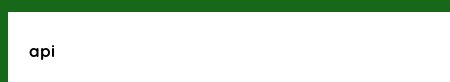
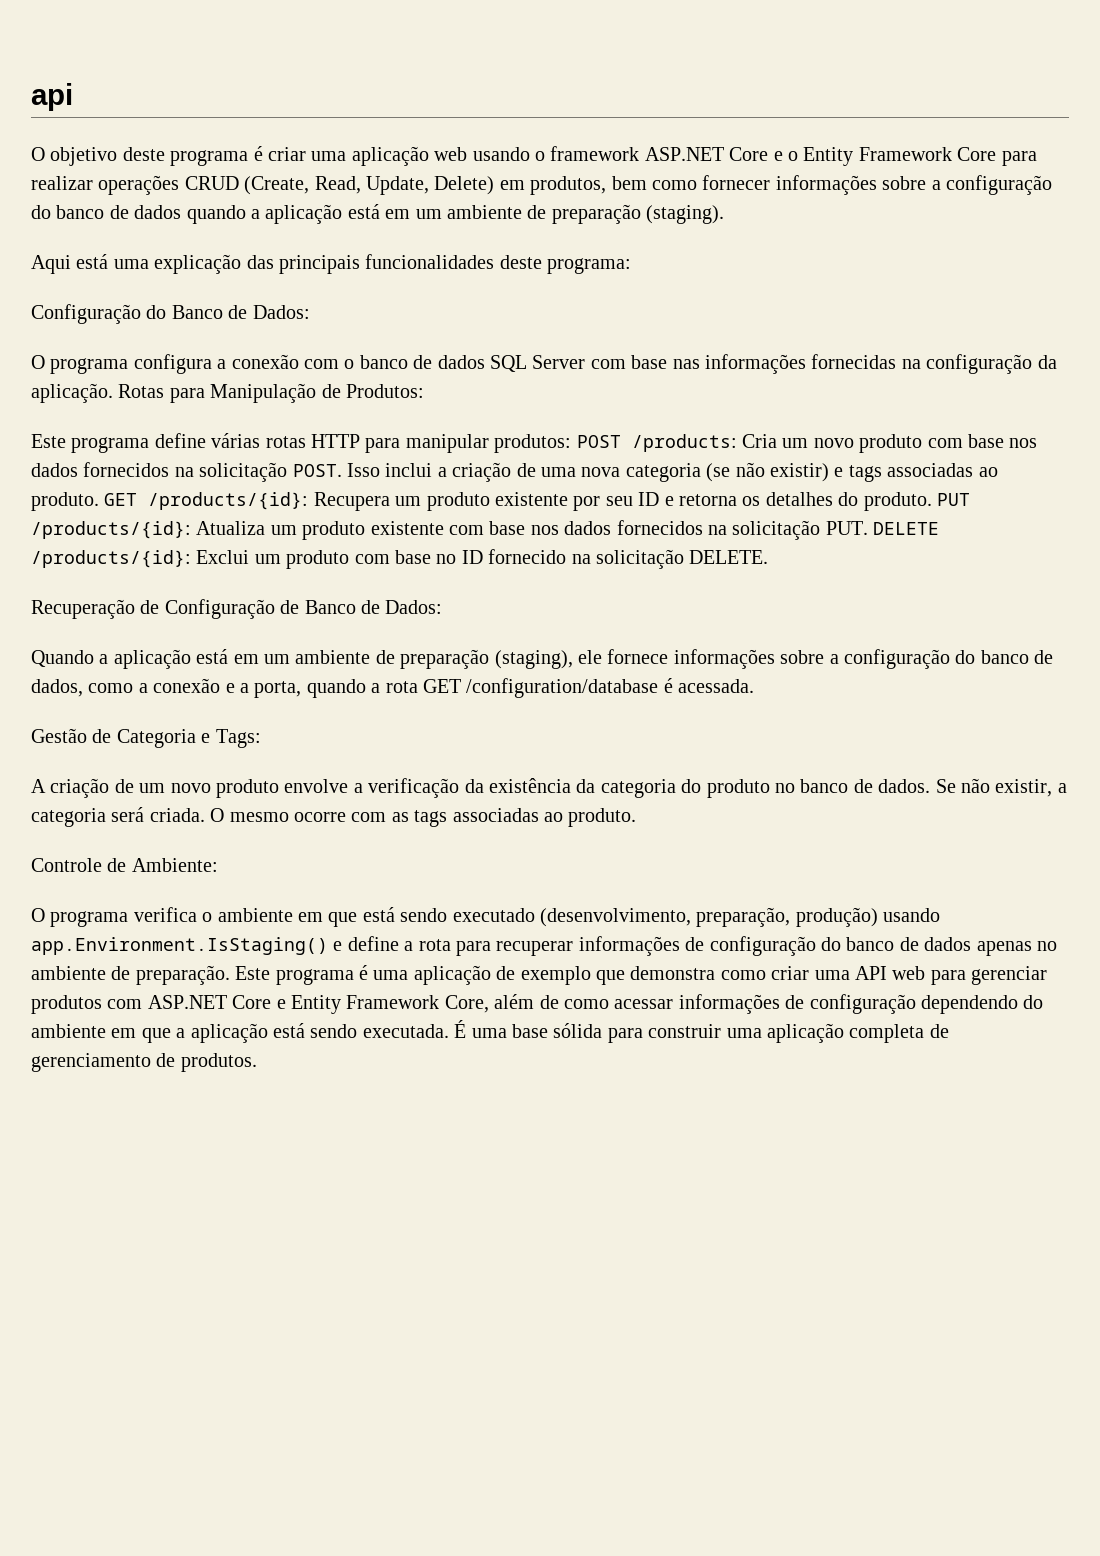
(55, 52) none -> [31,146,1037,166] [31,175,1052,195] [31,204,725,224] [31,254,632,274] [31,304,310,324] [31,354,1057,374] [31,383,424,403] [31,433,1038,453] [31,462,998,482] [31,492,970,511] [31,520,940,540] [31,549,769,569] [31,599,443,619] [31,649,1054,669] [31,678,755,698] [31,728,261,748] [31,778,1067,798] [31,807,637,827] [31,858,218,872] [31,907,941,927] [31,936,1057,956] [31,965,1048,985] [31,994,1044,1014] [31,1020,949,1043] [31,1053,257,1072] // O objetivo deste programa é criar uma aplicação web usando o framework ASP.NET Core e o Entity Framework Core para realizar operações CRUD (Create, Read, Update, Delete) em produtos, bem como fornecer informações sobre a configuração do banco de dados quando a aplicação está em um ambiente de preparação (staging). // Aqui está uma explicação das principais funcionalidades deste programa: // Configuração do Banco de Dados: // O programa configura a conexão com o banco de dados SQL Server com base nas informações fornecidas na configuração da aplicação. Rotas para Manipulação de Produtos: // Este programa define várias rotas HTTP para manipular produtos: POST /products: Cria um novo produto com base nos dados fornecidos na solicitação POST. Isso inclui a criação de uma nova categoria (se não existir) e tags associadas ao produto. GET /products/{id}: Recupera um produto existente por seu ID e retorna os detalhes do produto. PUT /products/{id}: Atualiza um produto existente com base nos dados fornecidos na solicitação PUT. DELETE /products/{id}: Exclui um produto com base no ID fornecido na solicitação DELETE. // Recuperação de Configuração de Banco de Dados: // Quando a aplicação está em um ambiente de preparação (staging), ele fornece informações sobre a configuração do banco de dados, como a conexão e a porta, quando a rota GET /configuration/database é acessada. // Gestão de Categoria e Tags: // A criação de um novo produto envolve a verificação da existência da categoria do produto no banco de dados. Se não existir, a categoria será criada. O mesmo ocorre com as tags associadas ao produto. // Controle de Ambiente: // O programa verifica o ambiente em que está sendo executado (desenvolvimento, preparação, produção) usando app.Environment.IsStaging() e define a rota para recuperar informações de configuração do banco de dados apenas no ambiente de preparação. Este programa é uma aplicação de exemplo que demonstra como criar uma API web para gerenciar produtos com ASP.NET Core e Entity Framework Core, além de como acessar informações de configuração dependendo do ambiente em que a aplicação está sendo executada. É uma base sólida para construir uma aplicação completa de gerenciamento de produtos.

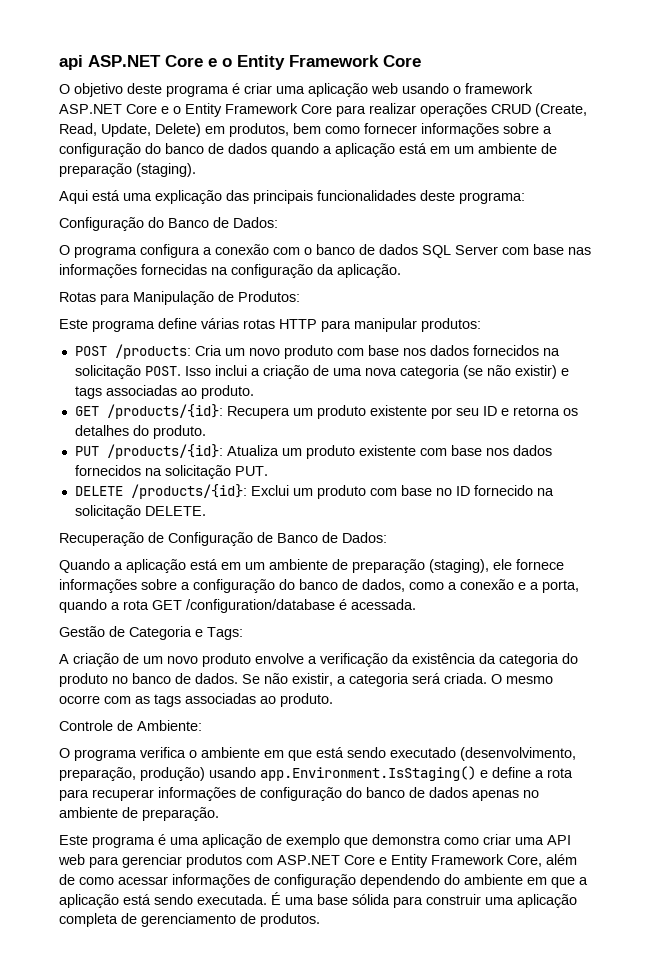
(73, 97) none -> [88,55,421,70] ASP.NET Core e o Entity Framework Core
(113, 393) none -> (401, 271) //
(572, 443) none -> (481, 325) //
(99, 501) none -> (254, 392) //
(932, 501) none -> (206, 432) //
(868, 528) none -> (268, 471) //
(230, 975) none -> (219, 814) //

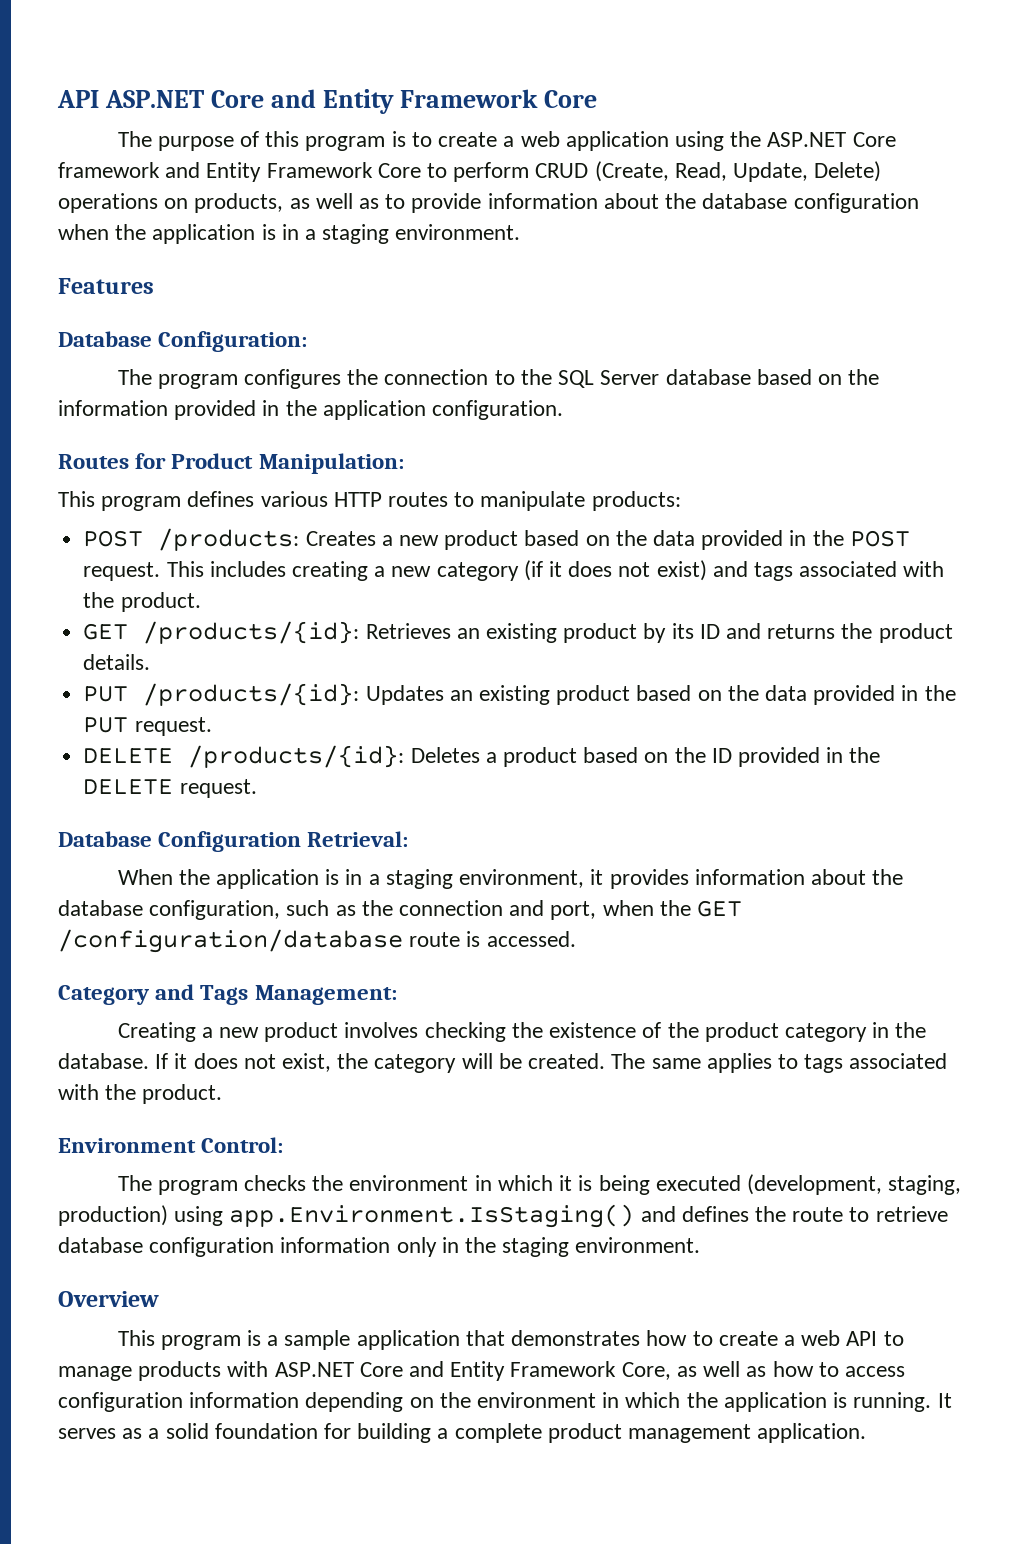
[59,55,232,70] api ASP.NET Core e o -> [57,89,316,108] API ASP.NET Core and
[59,83,533,97] [59,103,487,117] O objetivo deste programa é criar uma aplicação web usando o framework ASP.NET Core e o Entity Framework Core para realizar operações -> [117,131,896,151] [58,162,530,182] The purpose of this program is to create a web application using the ASP.NET Core framework and Entity Framework Core to perform
[205,123,552,137] [59,143,557,157] [59,163,196,177] [59,190,525,204] [59,217,278,231] [59,244,591,258] [59,264,401,278] [59,291,300,305] [59,318,481,332] [74,344,560,359] [74,365,569,379] [74,385,254,399] [74,404,578,419] [74,425,206,439] [74,444,552,459] [74,465,268,479] [74,484,554,499] [74,505,206,519] [59,532,387,546] [59,559,564,573] [59,579,579,593] [59,599,416,613] [59,626,243,640] [59,653,578,667] [59,673,553,687] [59,693,333,707] [59,720,202,731] [59,747,576,761] [59,766,573,781] [59,787,539,801] [59,807,219,821] [59,834,571,848] [58,854,387,868] em produtos, bem como fornecer informações sobre a configuração do banco de dados quando a aplicação está em um ambiente de preparação (staging). // Aqui está uma explicação das principais funcionalidades deste programa: // Configuração do Banco de Dados: // O programa configura a conexão com o banco de dados SQL Server com base nas informações fornecidas na configuração da aplicação. // Rotas para Manipulação de Produtos: // Este programa define várias rotas HTTP para manipular produtos: // POST /products: Cria um novo produto com base nos dados fornecidos na solicitação POST. Isso inclui a criação de uma nova categoria (se não existir) e tags associadas ao produto. // GET /products/{id}: Recupera um produto existente por seu ID e retorna os detalhes do produto. // PUT /products/{id}: Atualiza um produto existente com base nos dados fornecidos na solicitação PUT. // DELETE /products/{id}: Exclui um produto com base no ID fornecido na solicitação DELETE. // Recuperação de Configuração de Banco de Dados: // Quando a aplicação está em um ambiente de preparação (staging), ele fornece informações sobre a configuração do banco de dados, como a conexão e a porta, quando a rota GET /configuration/database é acessada. // Gestão de Categoria e Tags: // A criação de um novo produto envolve a verificação da existência da categoria do produto no banco de dados. Se não existir, a categoria será criada. O mesmo ocorre com as tags associadas ao produto. // Controle de Ambiente: // O programa verifica o ambiente em que está sendo executado (desenvolvimento, preparação, produção) usando app.Environment.IsStaging() e define a rota para recuperar informações de configuração do banco de dados apenas no ambiente de preparação. // Este programa é uma aplicação de exemplo que demonstra como criar uma API web para gerenciar produtos com ASP.NET Core e -> [58,193,919,213] [58,224,521,244] [58,278,154,294] [58,331,308,352] [117,369,880,389] [58,400,564,420] [58,453,404,474] [58,491,681,511] [83,528,910,551] [83,560,945,581] [83,592,201,612] [83,621,953,644] [83,654,151,670] [83,683,956,706] [83,717,212,736] [83,745,881,768] [83,779,257,798] [58,831,409,852] [117,869,904,889] [58,900,743,920] [58,929,576,953] [58,984,397,1005] [117,1022,927,1042] [58,1053,948,1073] [58,1084,223,1104] [58,1137,284,1153] [117,1174,962,1195] [58,1204,948,1228] [58,1237,701,1257] [58,1291,159,1307] [117,1330,904,1350] [58,1361,445,1381] operations on products, as well as to provide information about the database configuration when the application is in a staging environment. // Features // Database Configuration: // The program configures the connection to the SQL Server database based on the information provided in the application configuration. // Routes for Product Manipulation: // This program defines various HTTP routes to manipulate products: // POST /products: Creates a new product based on the data provided in the POST request. This includes creating a new category (if it does not exist) and tags associated with the product. // GET /products/{id}: Retrieves an existing product by its ID and returns the product details. // PUT /products/{id}: Updates an existing product based on the data provided in the PUT request. // DELETE /products/{id}: Deletes a product based on the ID provided in the DELETE request. // Database Configuration Retrieval: // When the application is in a staging environment, it provides information about the database configuration, such as the connection and port, when the GET /configuration/database route is accessed. // Category and Tags Management: // Creating a new product involves checking the existence of the product category in the database. If it does not exist, the category will be created. The same applies to tags associated with the product. // Environment Control: // The program checks the environment in which it is being executed (development, staging, production) using app.Environment.IsStaging() and defines the route to retrieve database configuration information only in the staging environment. // Overview // This program is a sample application that demonstrates how to create a web API to manage products with ASP.NET Core and
[546,854,577,865] [59,874,588,888] [59,892,577,908] [59,913,320,927] além de como acessar informações de configuração dependendo do ambiente em que a aplicação está sendo executada. É uma base sólida para construir uma aplicação completa de gerenciamento de produtos. -> [676,1361,905,1377] [58,1392,952,1412] [58,1423,867,1443] as well as how to access configuration information depending on the environment in which the application is running. It serves as a solid foundation for building a complete product management application.

